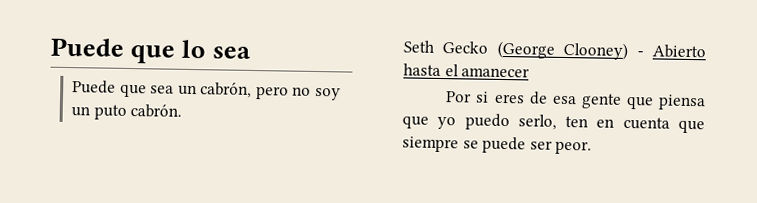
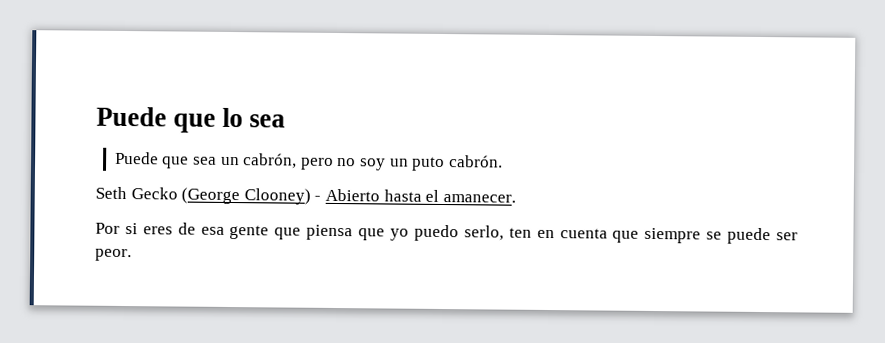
[461,67,531,78] amanecer -> [442,194,516,203] amanecer.

